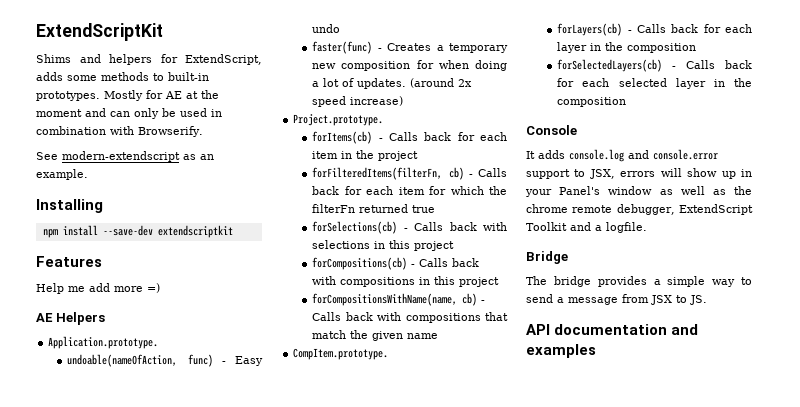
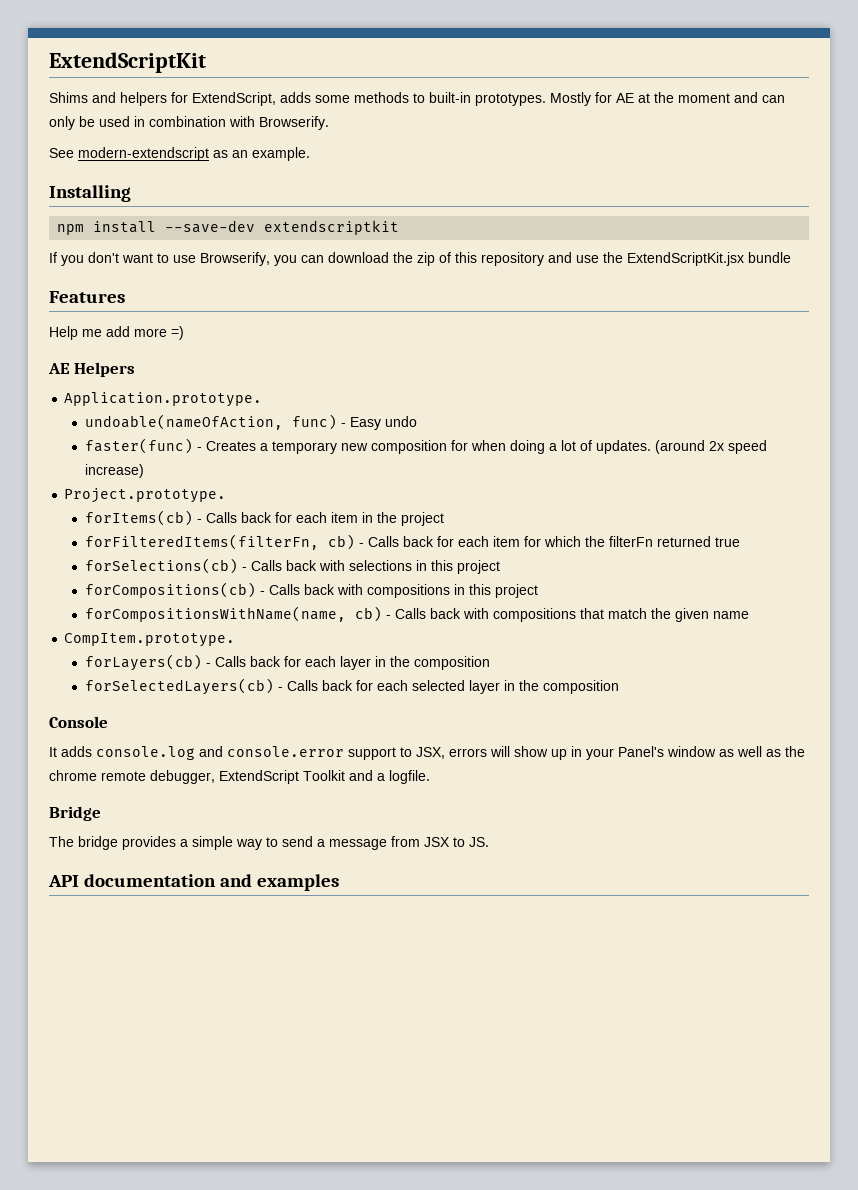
(233, 231) none -> [49,252,791,266] // If you don't want to use Browserify, you can download the zip of this repository and use the ExtendScriptKit.jsx bundle

